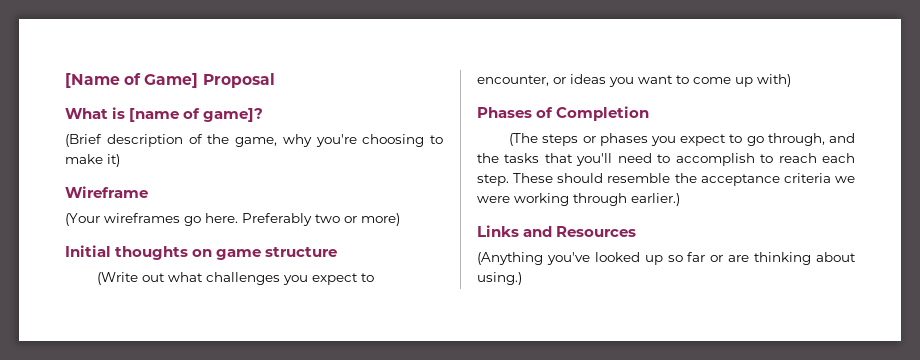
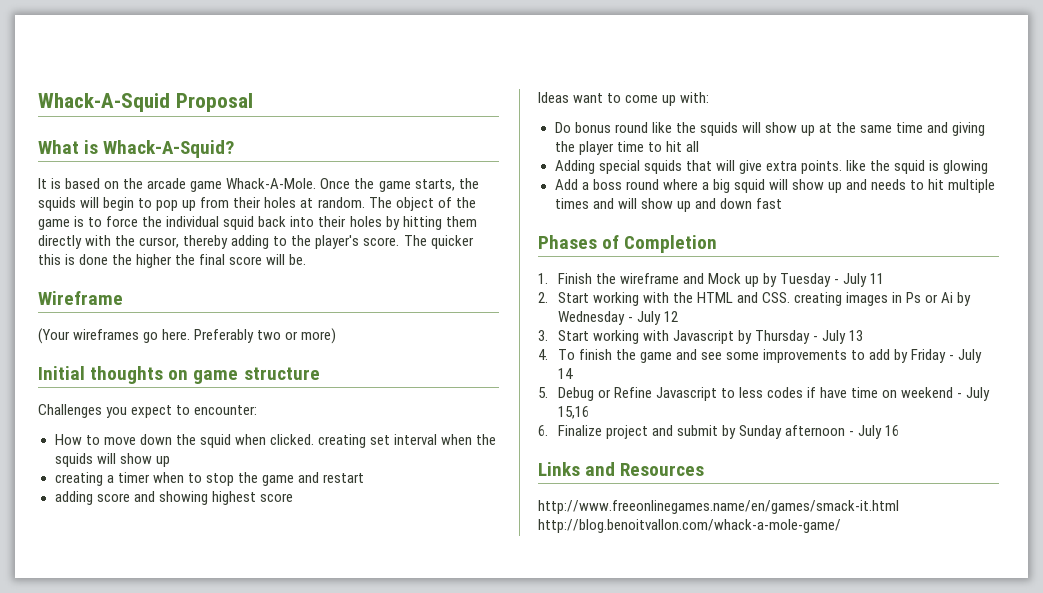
[65,73,199,88] [Name of Game] -> [38,93,170,112] Whack-A-Squid
[129,108,264,122] [65,134,443,147] [65,154,120,167] [name of game]? // (Brief description of the game, why you're choosing to make it) -> [103,140,235,158] [38,178,479,192] [38,197,476,211] [38,216,477,230] [38,235,474,249] [38,254,307,268] Whack-A-Squid? // It is based on the arcade game Whack-A-Mole. Once the game starts, the squids will begin to pop up from their holes at random. The object of the game is to force the individual squid back into their holes by hitting them directly with the cursor, thereby adding to the player's score. The quicker this is done the higher the final score will be.
[97,272,375,285] [477,74,791,87] [477,106,650,121] [509,133,855,146] [477,153,855,166] [477,173,855,186] [477,193,680,206] [477,225,637,237] [477,252,856,265] [477,272,522,285] (Write out what challenges you expect to encounter, or ideas you want to come up with) // Phases of Completion // (The steps or phases you expect to go through, and the tasks that you'll need to accomplish to reach each step. These should resemble the acceptance criteria we were working through earlier.) // Links and Resources // (Anything you've looked up so far or are thinking about using.) -> [38,404,258,418] [54,434,497,448] [54,453,170,467] [54,472,364,486] [54,491,293,505] [538,92,710,106] [554,122,986,136] [554,141,699,155] [554,160,989,174] [554,179,996,193] [554,198,782,212] [538,235,718,253] [538,273,885,287] [538,292,972,306] [557,311,678,325] [538,330,864,344] [538,349,983,363] [557,368,573,379] [538,387,991,401] [557,406,589,419] [538,425,900,439] [538,462,705,476] [538,500,899,514] [538,519,841,533] Challenges you expect to encounter: // How to move down the squid when clicked. creating set interval when the squids will show up // creating a timer when to stop the game and restart // adding score and showing highest score // Ideas want to come up with: // Do bonus round like the squids will show up at the same time and giving the player time to hit all // Adding special squids that will give extra points. like the squid is glowing // Add a boss round where a big squid will show up and needs to hit multiple times and will show up and down fast // Phases of Completion // 1. Finish the wireframe and Mock up by Tuesday - July 11 // 2. Start working with the HTML and CSS. creating images in Ps or Ai by Wednesday - July 12 // 3. Start working with Javascript by Thursday - July 13 // 4. To finish the game and see some improvements to add by Friday - July 14 // 5. Debug or Refine Javascript to less codes if have time on weekend - July 15,16 // 6. Finalize project and submit by Sunday afternoon - July 16 // Links and Resources // http://www.freeonlinegames.name/en/games/smack-it.html http://blog.benoitvallon.com/whack-a-mole-game/

